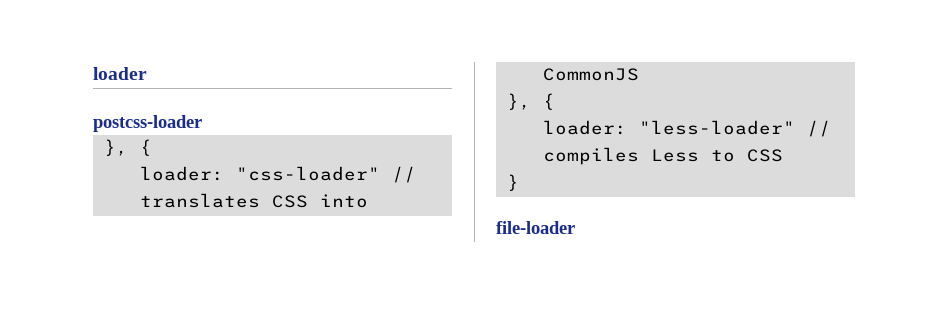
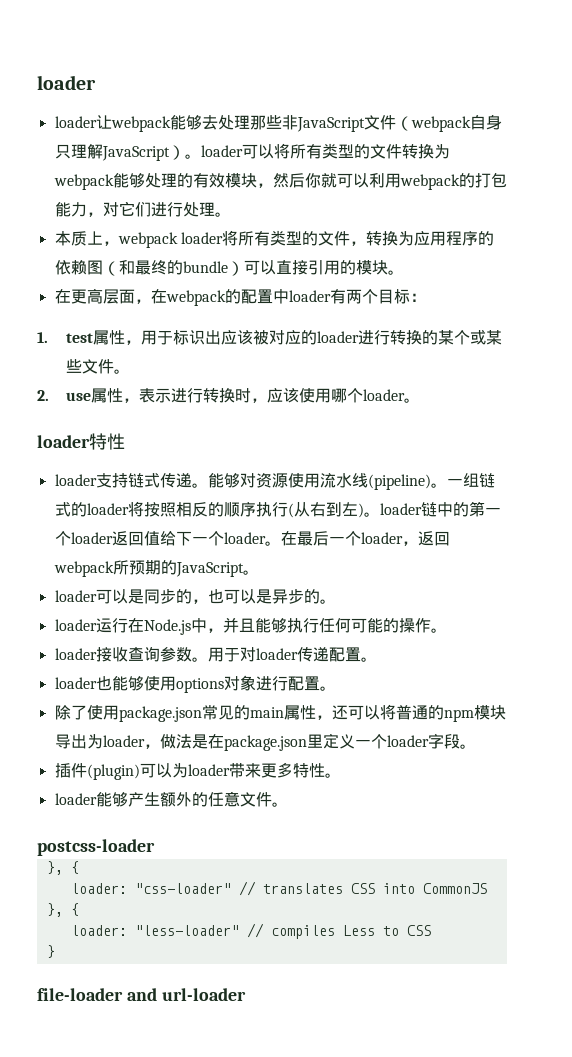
[93,67,147,80] loader -> [37,75,96,90] [54,114,502,132] [54,143,450,161] [53,172,507,190] [54,201,231,217] [54,230,494,248] [54,260,404,276] [54,288,426,306] [37,330,503,345] [66,359,131,374] [37,388,421,403] [37,433,125,450] [54,473,495,490] [54,501,501,518] [54,530,450,546] [53,560,259,577] [54,589,336,604] [54,617,447,635] [54,646,377,662] [54,675,336,693] [54,704,506,722] [54,733,476,751] [54,762,341,780] [54,791,288,807] loader // loader让webpack能够去处理那些非JavaScript文件（webpack自身只理解JavaScript）。loader可以将所有类型的文件转换为webpack能够处理的有效模块，然后你就可以利用webpack的打包能力，对它们进行处理。 // 本质上，webpack loader将所有类型的文件，转换为应用程序的依赖图（和最终的bundle）可以直接引用的模块。 // 在更高层面，在webpack的配置中loader有两个目标： // 1. test属性，用于标识出应该被对应的loader进行转换的某个或某些文件。 // 2. use属性，表示进行转换时，应该使用哪个loader。 // loader特性 // loader支持链式传递。能够对资源使用流水线(pipeline)。一组链式的loader将按照相反的顺序执行(从右到左)。loader链中的第一个loader返回值给下一个loader。在最后一个loader，返回webpack所预期的JavaScript。 // loader可以是同步的，也可以是异步的。 // loader运行在Node.js中，并且能够执行任何可能的操作。 // loader接收查询参数。用于对loader传递配置。 // loader也能够使用options对象进行配置。 // 除了使用package.json常见的main属性，还可以将普通的npm模块导出为loader，做法是在package.json里定义一个loader字段。 // 插件(plugin)可以为loader带来更多特性。 // loader能够产生额外的任意文件。
(575, 227) none -> [126,988,246,1001] and url-loader

